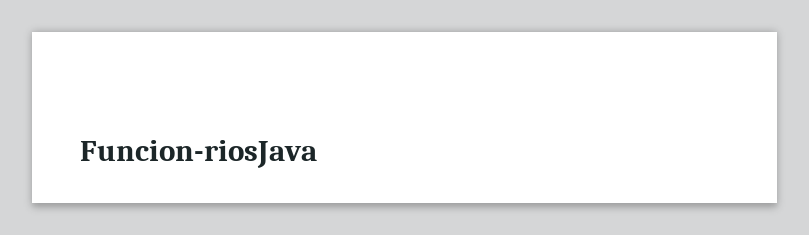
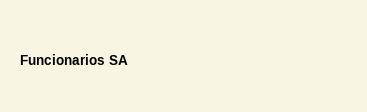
[80,140,317,168] Funcion-riosJava -> [20,54,128,65] Funcionarios SA

